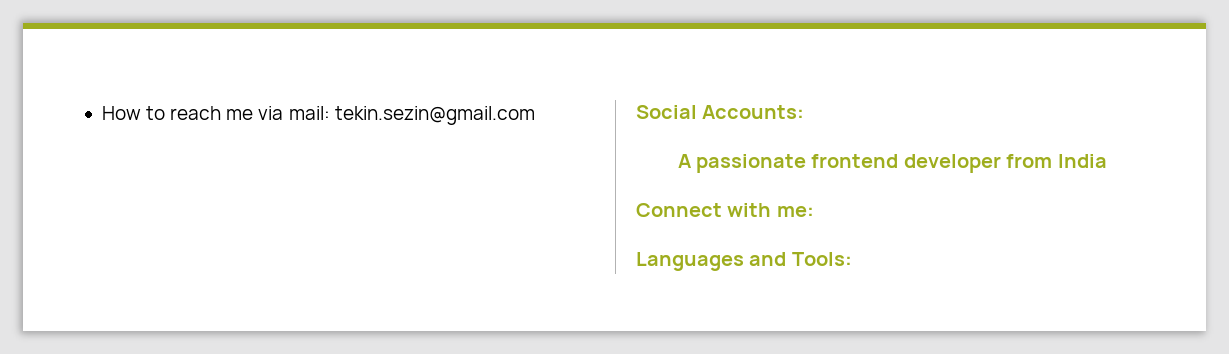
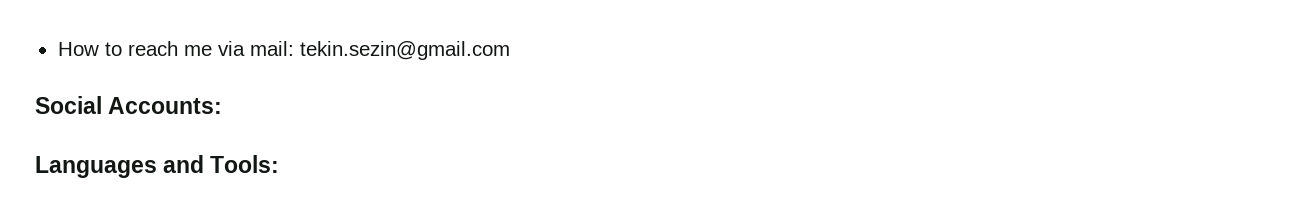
[677,154,1107,173] [636,203,814,217] // A passionate frontend developer from India // Connect with me: -> (223, 105) none

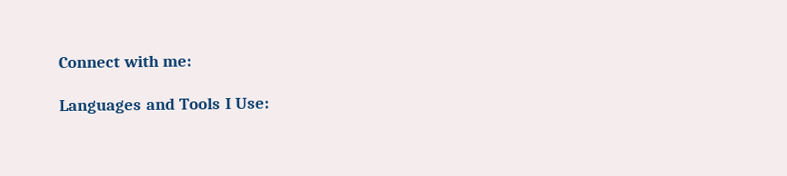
[57,41,510,60] [35,96,223,114] How to reach me via mail: tekin.sezin@gmail.com // Social Accounts: -> [58,54,193,69] Connect with me:
[210,155,280,173] Tools: -> [179,97,271,110] Tools I Use:

